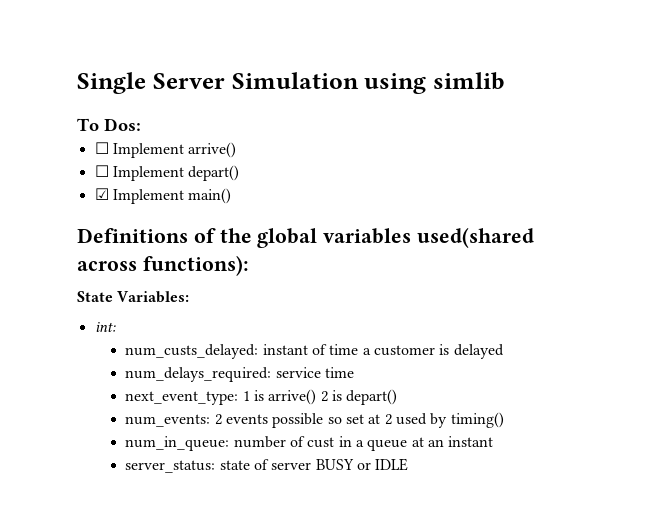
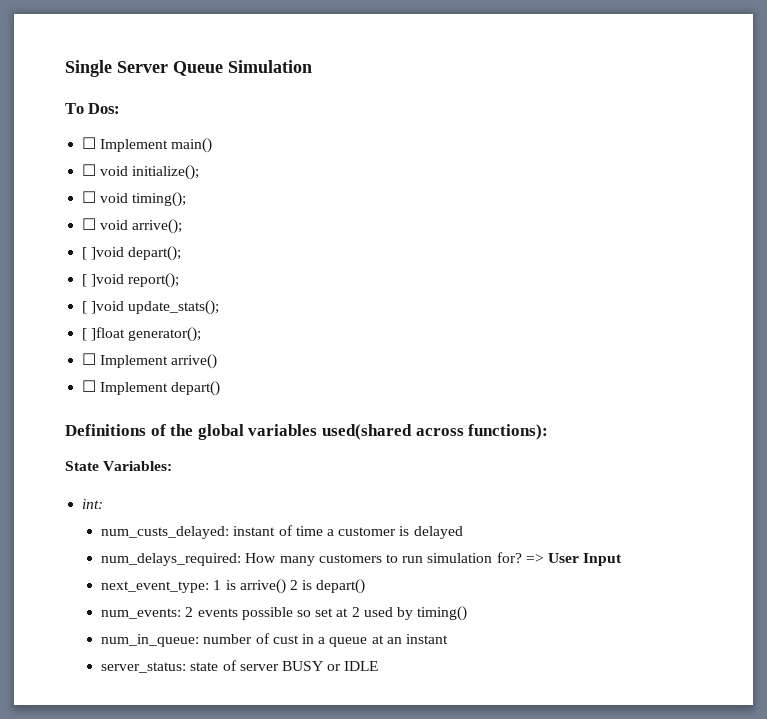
(225, 81) none -> [173,61,223,76] Queue
[364,72,505,94] using simlib -> (312, 66) none
(141, 124) none -> [82,137,213,153] [82,164,200,180] [82,191,187,207] [82,218,183,234] [82,246,182,261] [82,273,180,288] [82,300,220,315] [82,327,202,342] // ☐ Implement main() // ☐ void initialize(); // ☐ void timing(); // ☐ void arrive(); // [ ]void depart(); // [ ]void report(); // [ ]void update_stats(); // [ ]float generator();
[94,188,232,204] // ☑ Implement main() -> (221, 388) none
[275,367,355,378] service time -> [245,552,623,566] How many customers to run simulation for? => User Input

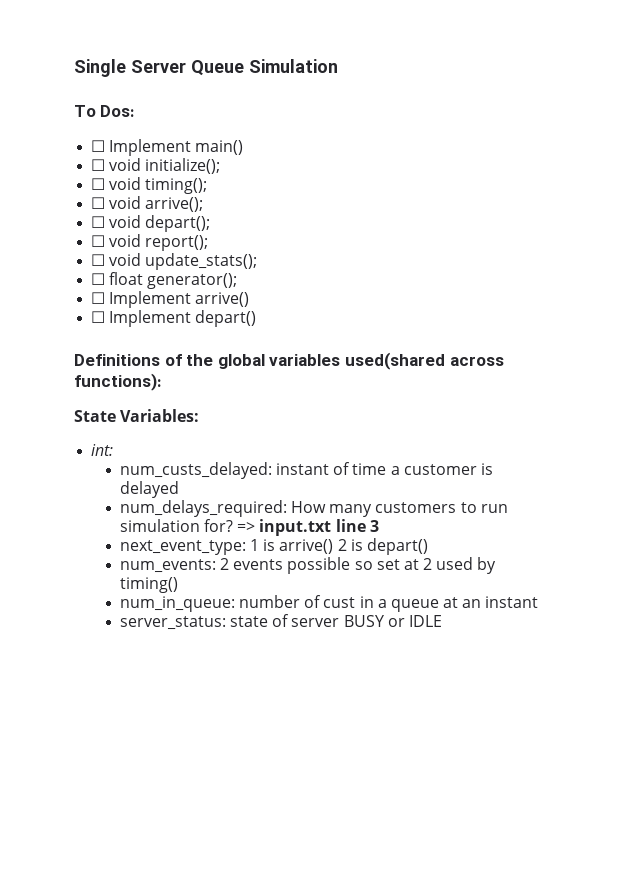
[82,247,125,260] [ ]void -> [91,215,142,228] ☐ void
[82,274,125,287] [ ]void -> [91,234,142,247] ☐ void
[82,301,125,314] [ ]void -> [91,253,142,266] ☐ void
[82,327,126,341] [ ]float -> [91,272,144,285] ☐ float
[547,553,623,566] User Input -> [259,519,379,536] input.txt line 3

